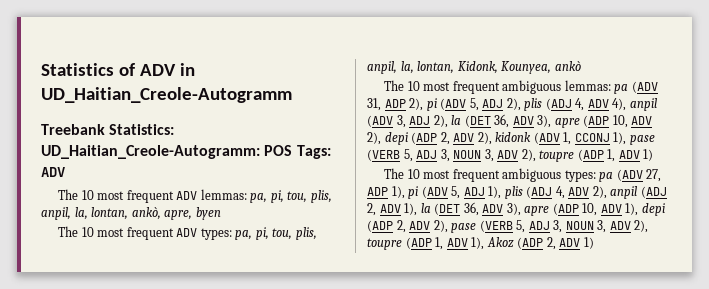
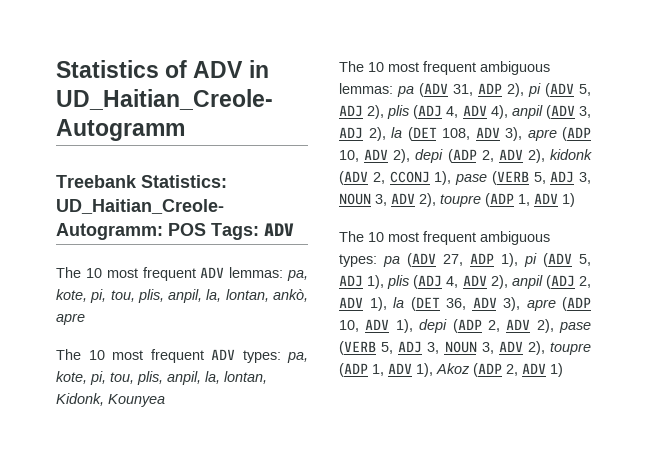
(268, 198) none -> [56,289,87,302] kote,
[164,207,221,220] apre, byen -> [56,313,85,325] apre
(253, 235) none -> [56,371,87,384] kote,
[501,61,581,74] Kounyea, ankò -> [108,394,165,407] Kounyea
[494,114,510,128] 36, -> [442,128,470,140] 108,
[563,132,572,145] 1, -> [372,172,385,184] 2,

